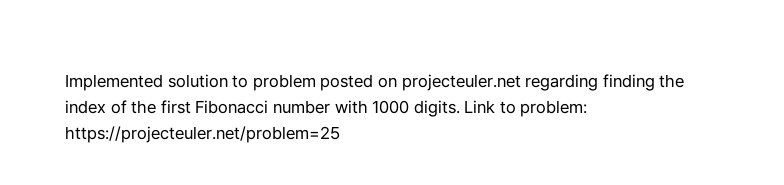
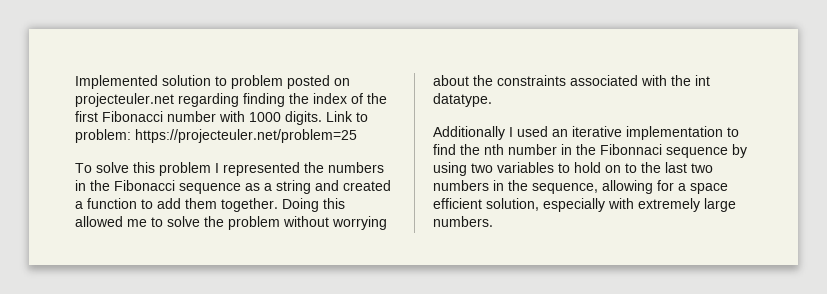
(340, 134) none -> [75,162,384,176] [75,180,391,194] [75,198,345,212] [75,216,387,230] [433,75,710,86] [433,93,492,107] [433,126,739,140] [433,144,747,158] [433,162,713,176] [433,180,728,194] [433,198,736,212] [433,216,493,227] // To solve this problem I represented the numbers in the Fibonacci sequence as a string and created a function to add them together. Doing this allowed me to solve the problem without worrying about the constraints associated with the int datatype. // Additionally I used an iterative implementation to find the nth number in the Fibonnaci sequence by using two variables to hold on to the last two numbers in the sequence, allowing for a space efficient solution, especially with extremely large numbers.

